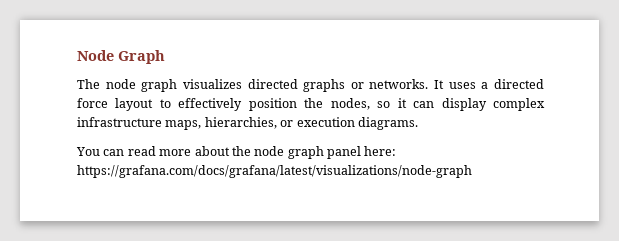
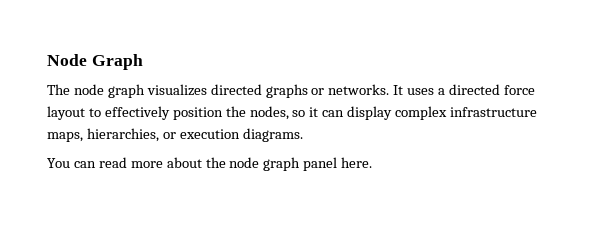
[364,146,397,156] [77,165,472,178] here: https://grafana.com/docs/grafana/latest/visualizations/node-graph -> [341,157,373,168] here.

